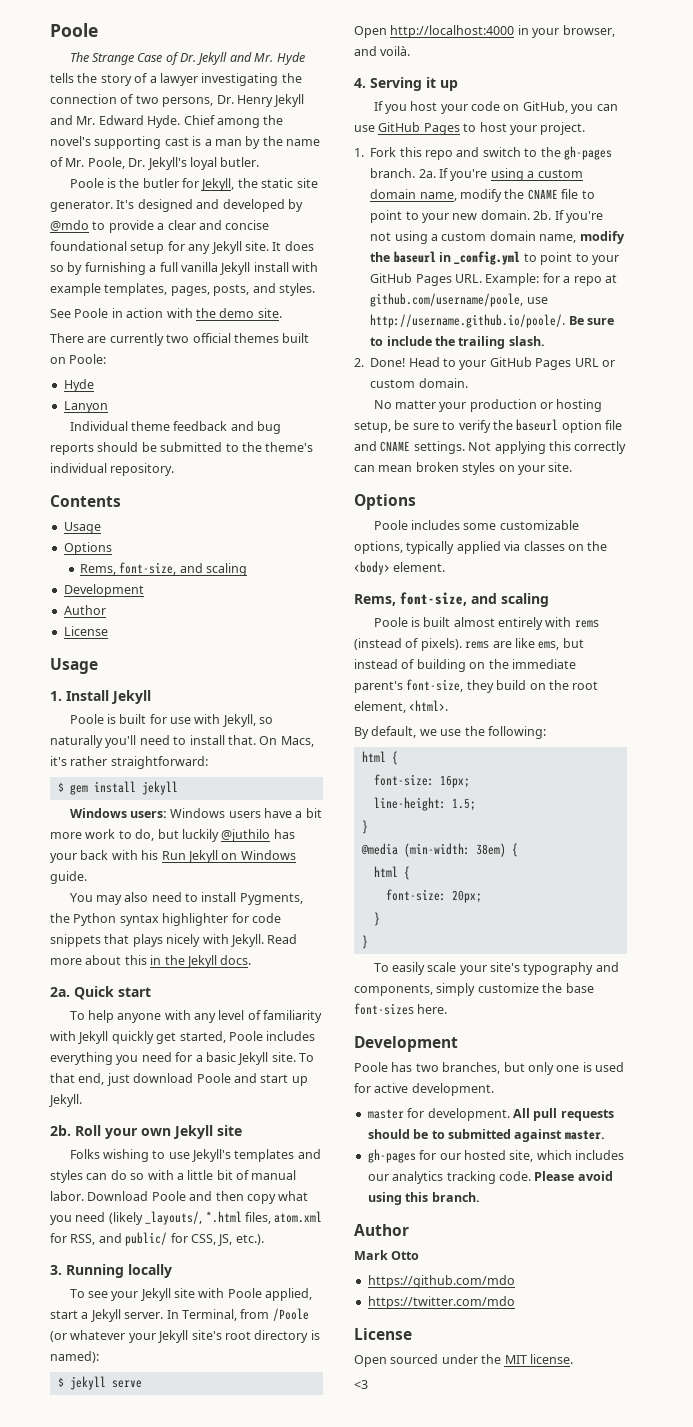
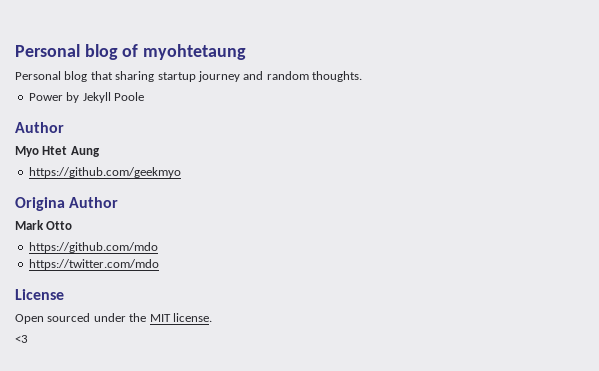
[50,23,98,37] [69,52,305,65] [50,73,302,86] [50,94,305,107] [50,115,284,128] [50,136,320,149] [50,157,260,170] [69,178,318,191] [50,199,303,212] [50,220,270,233] [50,241,314,254] [50,262,318,275] [50,283,315,296] [50,308,282,318] [50,333,310,346] [50,354,107,364] [63,379,94,392] [63,401,108,413] [69,421,282,434] [50,442,314,455] [50,463,175,476] [50,495,121,507] [63,522,101,534] [63,542,112,555] [80,562,248,576] [63,584,144,597] [63,605,106,615] [63,626,108,636] [50,658,98,674] [50,690,151,704] [69,714,274,727] [50,735,314,748] [50,756,208,769] [57,781,178,795] [69,808,322,818] [50,829,295,842] [50,850,296,863] [50,871,87,884] [69,892,303,905] [50,913,281,926] [50,934,298,947] [50,955,252,968] [50,986,151,1000] [69,1010,323,1023] [50,1031,316,1044] [50,1052,314,1065] [50,1073,308,1086] [49,1094,82,1107] [50,1125,242,1139] [69,1149,321,1162] [50,1170,297,1183] [50,1191,309,1204] [50,1211,323,1225] [50,1232,264,1246] [50,1264,172,1278] [69,1288,313,1301] [50,1308,309,1322] [50,1330,320,1343] [50,1351,99,1363] [57,1376,142,1390] [354,25,615,38] [354,46,411,56] [354,77,458,91] [373,101,618,114] [354,122,586,135] [354,146,612,160] [370,168,583,181] [370,189,595,202] [370,210,603,223] [370,231,625,244] [370,251,619,265] [370,273,617,286] [370,293,548,307] [370,314,615,328] [370,336,545,349] [354,357,615,370] [370,378,468,388] [373,399,603,412] [354,419,622,433] [354,441,627,454] [354,462,573,475] [354,494,416,510] [373,520,579,530] [354,541,608,554] [354,561,446,575] [354,592,549,607] [373,617,599,630] [354,638,584,651] [354,659,576,672] [354,679,599,693] [354,700,449,713] [354,726,546,739] [361,751,398,765] [373,774,470,788] [373,797,476,811] [361,820,368,834] [360,843,518,857] [373,866,410,880] [385,889,482,903] [373,912,380,926] [361,935,368,949] [373,962,619,975] [354,983,594,996] [354,1003,448,1015] [354,1036,458,1052] [354,1062,624,1075] [354,1083,494,1096] [367,1108,614,1121] [367,1129,605,1142] [367,1149,624,1163] [367,1171,613,1184] [367,1192,480,1205] Poole // The Strange Case of Dr. Jekyll and Mr. Hyde tells the story of a lawyer investigating the connection of two persons, Dr. Henry Jekyll and Mr. Edward Hyde. Chief among the novel's supporting cast is a man by the name of Mr. Poole, Dr. Jekyll's loyal butler. // Poole is the butler for Jekyll, the static site generator. It's designed and developed by @mdo to provide a clear and concise foundational setup for any Jekyll site. It does so by furnishing a full vanilla Jekyll install with example templates, pages, posts, and styles. // See Poole in action with the demo site. // There are currently two official themes built on Poole: // Hyde // Lanyon // Individual theme feedback and bug reports should be submitted to the theme's individual repository. // Contents // Usage // Options // Rems, font-size, and scaling // Development // Author // License // Usage // 1. Install Jekyll // Poole is built for use with Jekyll, so naturally you'll need to install that. On Macs, it's rather straightforward: // $ gem install jekyll // Windows users: Windows users have a bit more work to do, but luckily @juthilo has your back with his Run Jekyll on Windows guide. // You may also need to install Pygments, the Python syntax highlighter for code snippets that plays nicely with Jekyll. Read more about this in the Jekyll docs. // 2a. Quick start // To help anyone with any level of familiarity with Jekyll quickly get started, Poole includes everything you need for a basic Jekyll site. To that end, just download Poole and start up Jekyll. // 2b. Roll your own Jekyll site // Folks wishing to use Jekyll's templates and styles can do so with a little bit of manual labor. Download Poole and then copy what you need (likely _layouts/, *.html files, atom.xml for RSS, and public/ for CSS, JS, etc.). // 3. Running locally // To see your Jekyll site with Poole applied, start a Jekyll server. In Terminal, from /Poole (or whatever your Jekyll site's root directory is named): // $ jekyll serve // Open http://localhost:4000 in your browser, and voilà. // 4. Serving it up // If you host your code on GitHub, you can use GitHub Pages to host your project. // 1. Fork this repo and switch to the gh-pages branch. 2a. If you're using a custom domain name, modify the CNAME file to point to your new domain. 2b. If you're not using a custom domain name, modify the baseurl in _config.yml to point to your GitHub Pages URL. Example: for a repo at github.com/username/poole, use http://username.github.io/poole/. Be sure to include the trailing slash. // 2. Done! Head to your GitHub Pages URL or custom domain. // No matter your production or hosting setup, be sure to verify the baseurl option file and CNAME settings. Not applying this correctly can mean broken styles on your site. // Options // Poole includes some customizable options, typically applied via classes on the <body> element. // Rems, font-size, and scaling // Poole is built almost entirely with rems (instead of pixels). rems are like ems, but instead of building on the immediate parent's font-size, they build on the root element, <html>. // By default, we use the following: // html { // font-size: 16px; // line-height: 1.5; // } // @media (min-width: 38em) { // html { // font-size: 20px; // } // } // To easily scale your site's typography and components, simply customize the base font-sizes here. // Development // Poole has two branches, but only one is used for active development. // master for development. All pull requests should be to submitted against master. // gh-pages for our hosted site, which includes our analytics tracking code. Please avoid using this branch. // -> [15,44,247,60] [15,71,362,82] [28,92,144,103] [15,122,64,133] [15,146,100,157] [28,167,181,178] [15,197,65,211] Personal blog of myohtetaung // Personal blog that sharing startup journey and random thoughts. // Power by Jekyll Poole // Author // Myo Htet Aung // https://github.com/geekmyo // Origina

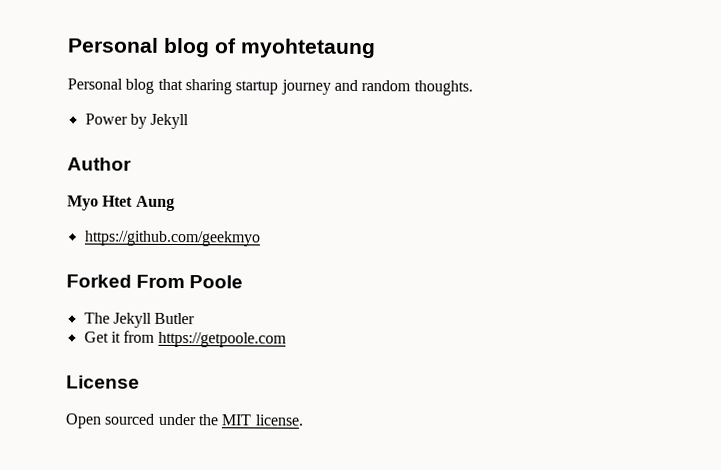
[113,92,144,101] Poole -> (190, 121) none
[15,197,119,211] [15,220,73,230] [28,242,158,253] [28,259,159,270] Origina Author // Mark Otto // https://github.com/mdo // https://twitter.com/mdo -> [66,274,244,289] [83,312,196,328] [83,330,287,348] Forked From Poole // The Jekyll Butler // Get it from https://getpoole.com
[15,335,28,343] // <3 -> (304, 420) none

